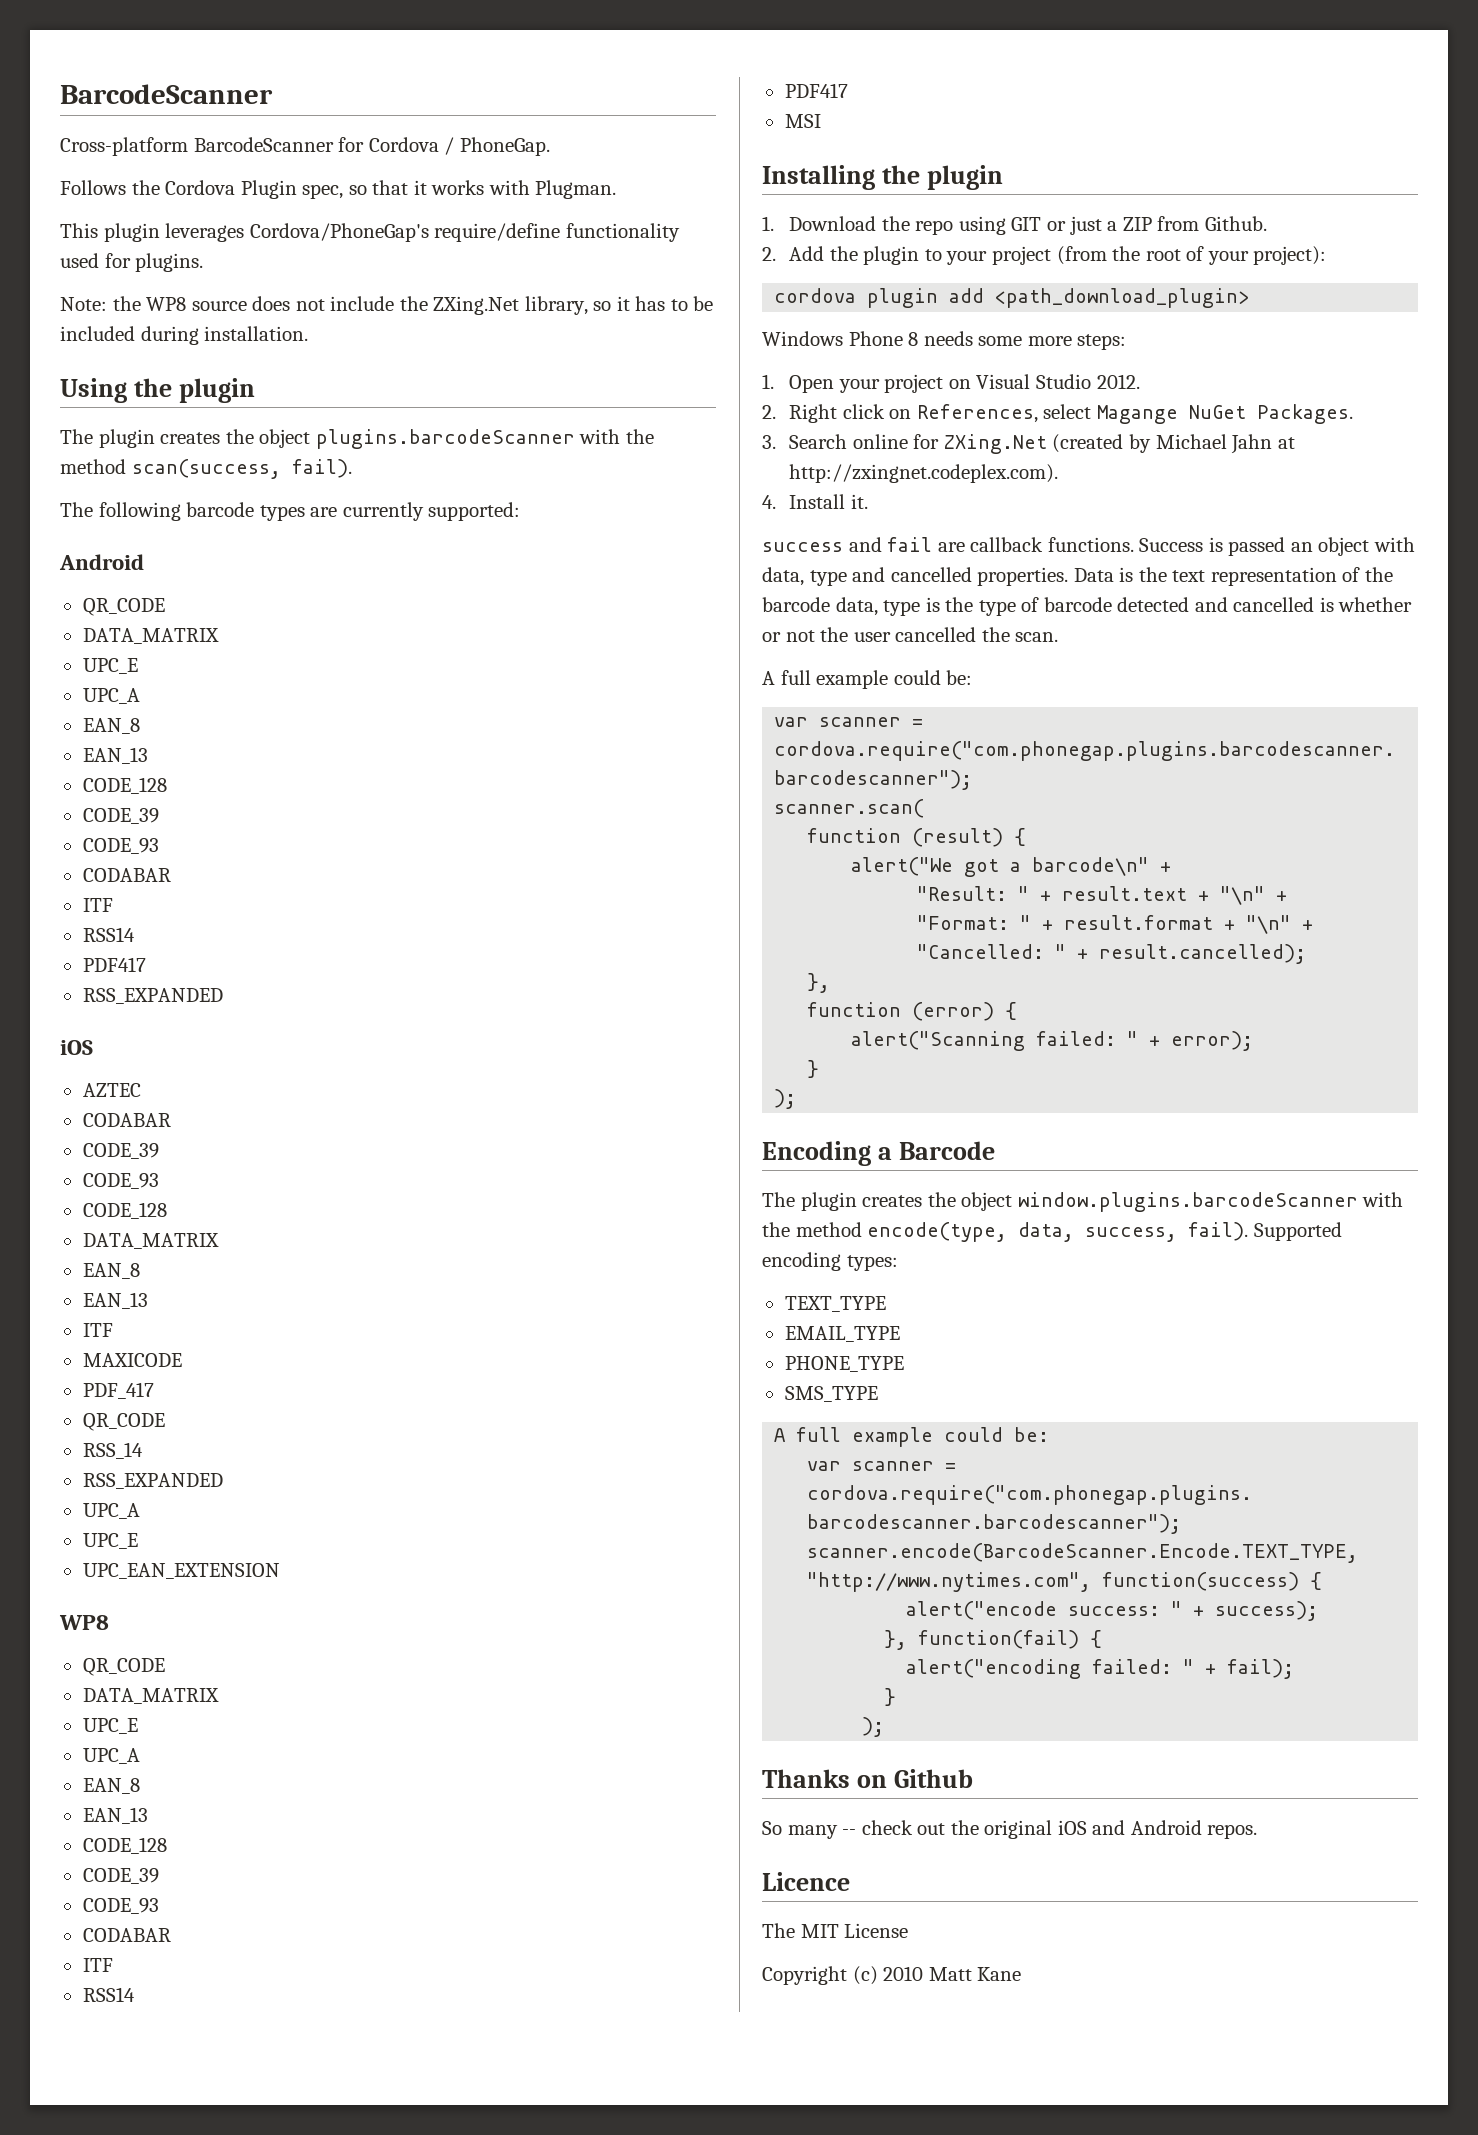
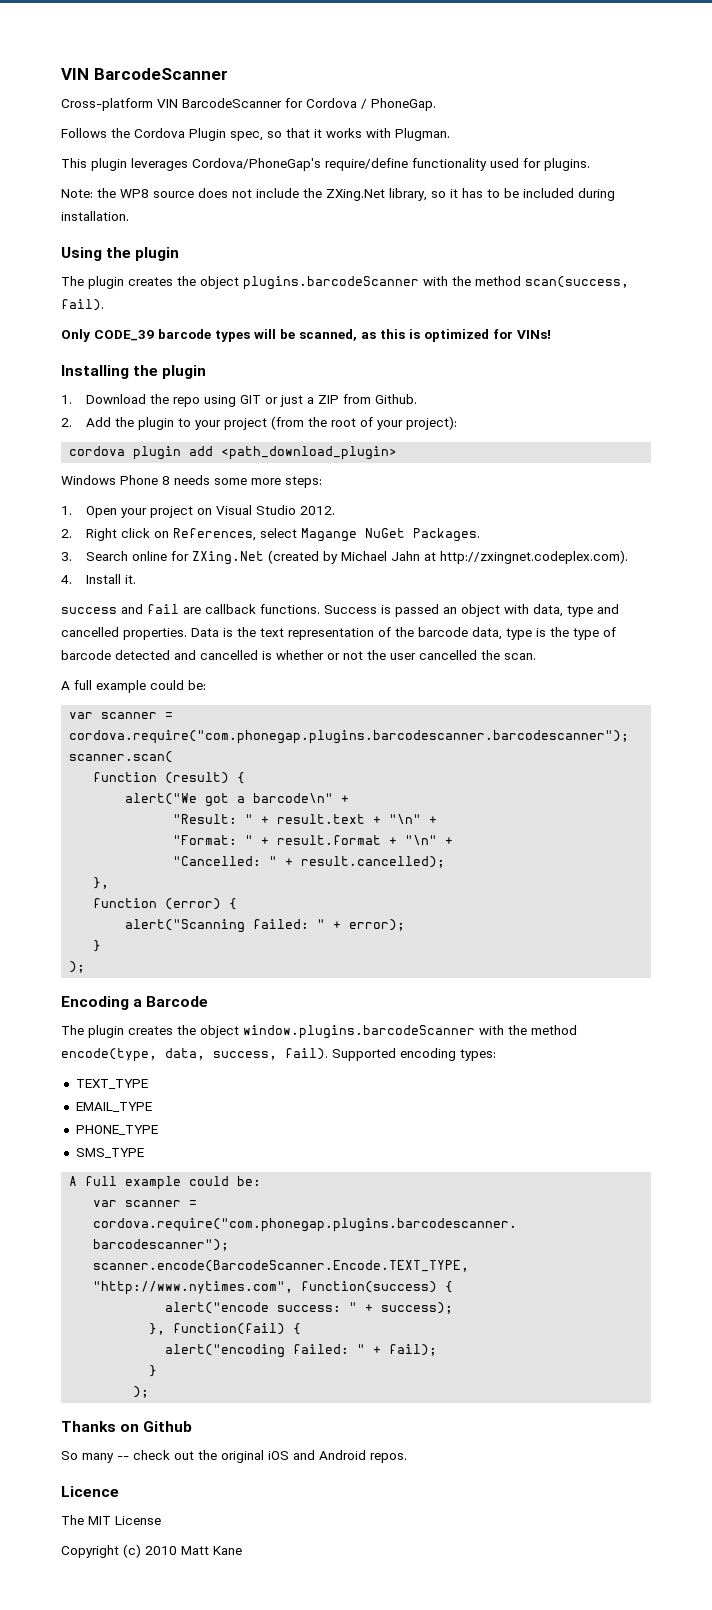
(60, 94) none -> [61,68,89,80] VIN
(188, 146) none -> [157,99,178,108] VIN
[60,502,521,521] [59,554,144,570] [82,598,165,616] [82,628,219,644] [82,658,138,674] [82,688,140,704] [82,718,140,734] [82,747,148,764] [82,777,167,794] [82,808,159,824] [82,838,159,854] [82,868,171,882] [82,898,113,912] [82,927,135,942] [82,957,146,972] [82,988,223,1004] [60,1040,93,1055] [82,1083,141,1097] [82,1113,171,1127] [82,1143,159,1159] [82,1173,159,1189] [82,1202,167,1219] [82,1233,219,1249] [82,1263,140,1279] [82,1292,148,1309] [82,1323,113,1337] [82,1353,182,1367] [82,1382,154,1399] [82,1413,165,1431] [82,1442,143,1459] [82,1473,223,1489] [82,1503,140,1519] [82,1533,138,1549] [82,1563,280,1579] [59,1615,109,1630] [82,1658,165,1676] [82,1688,219,1704] [82,1718,138,1734] [82,1748,140,1764] [82,1778,140,1794] [82,1807,148,1824] [82,1837,167,1854] [82,1868,159,1884] [82,1898,159,1914] [82,1928,171,1942] [82,1958,113,1972] [82,1987,135,2002] [784,83,848,98] [784,114,821,128] The following barcode types are currently supported: // Android // QR_CODE // DATA_MATRIX // UPC_E // UPC_A // EAN_8 // EAN_13 // CODE_128 // CODE_39 // CODE_93 // CODABAR // ITF // RSS14 // PDF417 // RSS_EXPANDED // iOS // AZTEC // CODABAR // CODE_39 // CODE_93 // CODE_128 // DATA_MATRIX // EAN_8 // EAN_13 // ITF // MAXICODE // PDF_417 // QR_CODE // RSS_14 // RSS_EXPANDED // UPC_A // UPC_E // UPC_EAN_EXTENSION // WP8 // QR_CODE // DATA_MATRIX // UPC_E // UPC_A // EAN_8 // EAN_13 // CODE_128 // CODE_39 // CODE_93 // CODABAR // ITF // RSS14 // PDF417 // MSI -> [61,329,551,342] Only CODE_39 barcode types will be scanned, as this is optimized for VINs!

